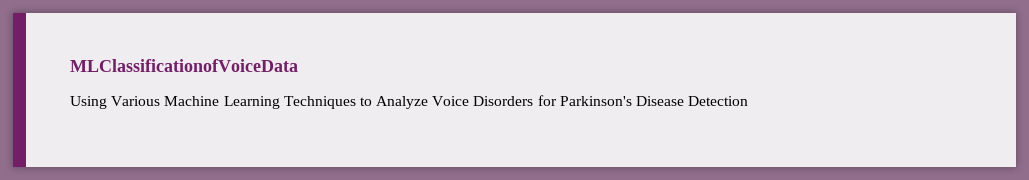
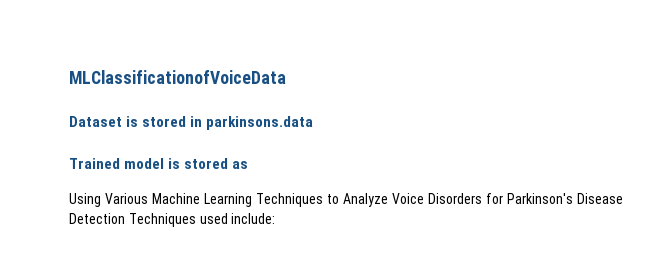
(298, 65) none -> [69,116,314,130] [69,158,249,169] // Dataset is stored in parkinsons.data // Trained model is stored as
(749, 101) none -> [128,213,276,227] Techniques used include:

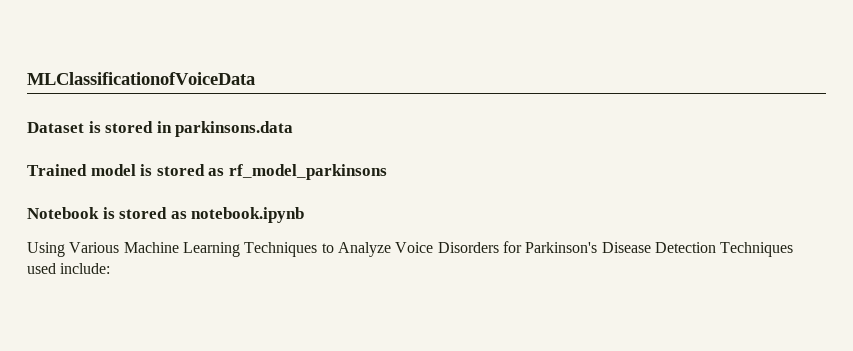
(249, 165) none -> [228,164,387,180] [27,207,305,223] rf_model_parkinsons // Notebook is stored as notebook.ipynb

